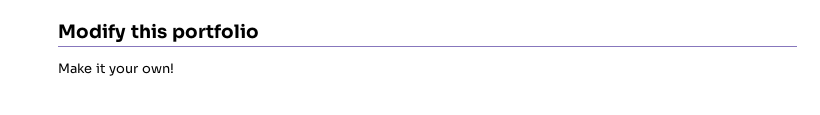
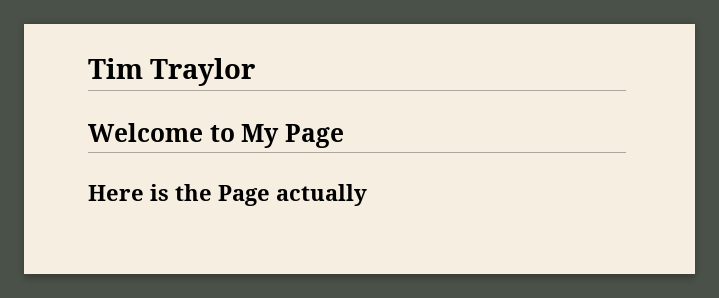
[58,23,259,43] [58,63,174,76] Modify this portfolio // Make it your own! -> [88,58,256,86] [88,123,344,148] [88,184,367,206] Tim Traylor // Welcome to My Page // Here is the Page actually

